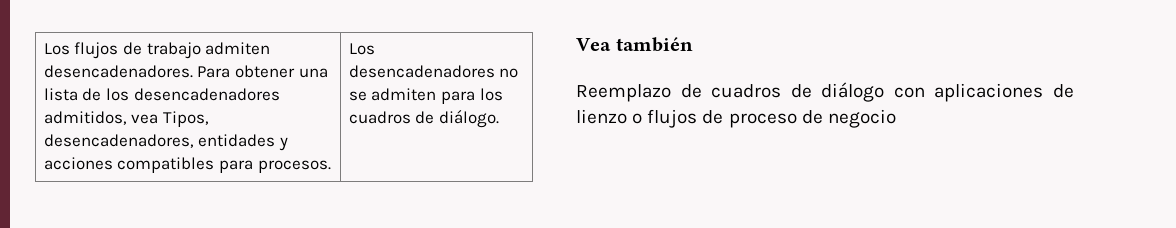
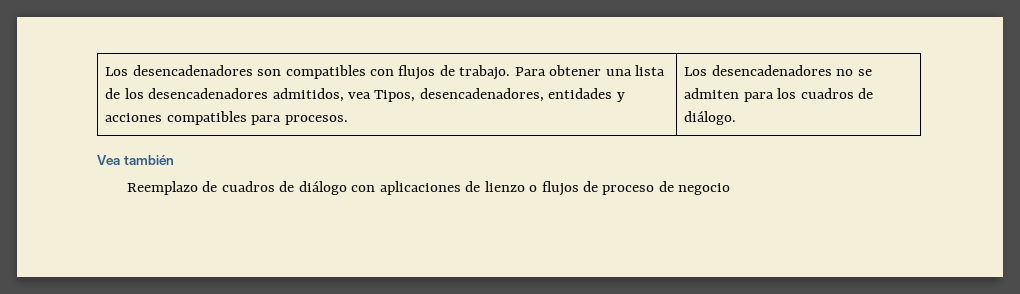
[43,42,271,59] [43,65,193,78] Los flujos de trabajo admiten desencadenadores. -> [105,65,511,80] Los desencadenadores son compatibles con flujos de trabajo.

